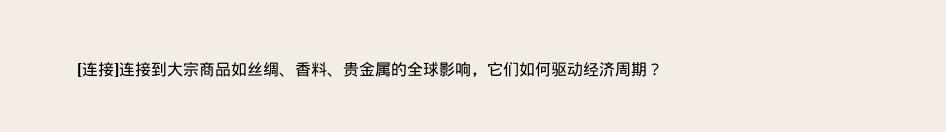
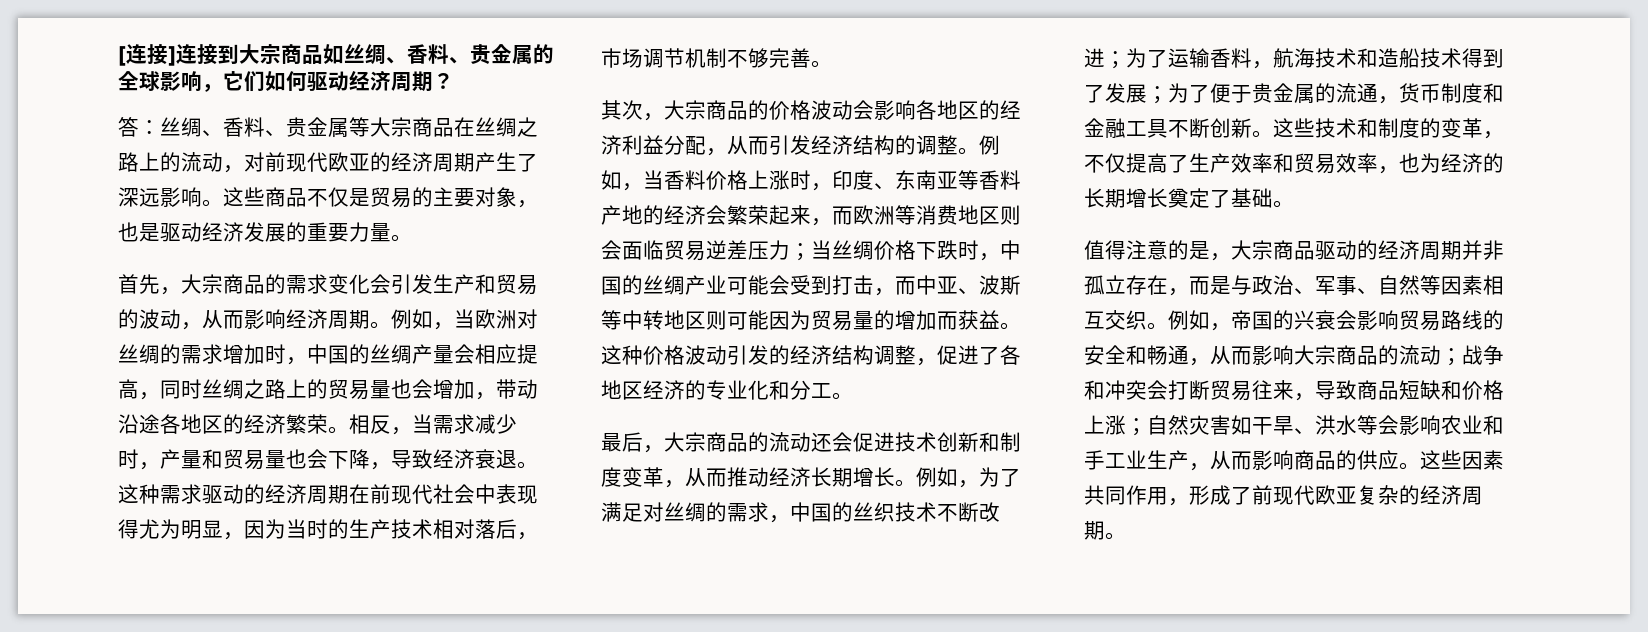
(663, 69) none -> [118,117,538,138] [118,152,538,173] [118,187,538,208] [118,222,412,242] [118,274,538,295] [118,309,538,330] [118,344,538,365] [118,379,538,400] [118,414,517,435] [118,449,538,470] [118,484,538,504] [118,519,538,540] [601,48,832,68] [601,100,1021,121] [601,135,1000,156] [601,170,1021,191] [601,205,1021,226] [601,240,1021,261] [601,275,1021,296] [601,310,1021,331] [601,345,1021,366] [601,380,853,400] [601,432,1021,453] [601,467,1021,488] [601,502,1000,523] [1084,48,1504,69] [1084,83,1504,104] [1084,118,1504,139] [1084,153,1504,174] [1084,188,1294,208] [1084,240,1504,261] [1084,275,1504,296] [1084,310,1504,331] [1084,345,1504,366] [1084,380,1504,401] [1084,415,1504,436] [1084,450,1504,471] [1084,485,1483,506] [1084,521,1126,540] // 答：丝绸、香料、贵金属等大宗商品在丝绸之路上的流动，对前现代欧亚的经济周期产生了深远影响。这些商品不仅是贸易的主要对象，也是驱动经济发展的重要力量。 // 首先，大宗商品的需求变化会引发生产和贸易的波动，从而影响经济周期。例如，当欧洲对丝绸的需求增加时，中国的丝绸产量会相应提高，同时丝绸之路上的贸易量也会增加，带动沿途各地区的经济繁荣。相反，当需求减少时，产量和贸易量也会下降，导致经济衰退。这种需求驱动的经济周期在前现代社会中表现得尤为明显，因为当时的生产技术相对落后，市场调节机制不够完善。 // 其次，大宗商品的价格波动会影响各地区的经济利益分配，从而引发经济结构的调整。例如，当香料价格上涨时，印度、东南亚等香料产地的经济会繁荣起来，而欧洲等消费地区则会面临贸易逆差压力；当丝绸价格下跌时，中国的丝绸产业可能会受到打击，而中亚、波斯等中转地区则可能因为贸易量的增加而获益。这种价格波动引发的经济结构调整，促进了各地区经济的专业化和分工。 // 最后，大宗商品的流动还会促进技术创新和制度变革，从而推动经济长期增长。例如，为了满足对丝绸的需求，中国的丝织技术不断改进；为了运输香料，航海技术和造船技术得到了发展；为了便于贵金属的流通，货币制度和金融工具不断创新。这些技术和制度的变革，不仅提高了生产效率和贸易效率，也为经济的长期增长奠定了基础。 // 值得注意的是，大宗商品驱动的经济周期并非孤立存在，而是与政治、军事、自然等因素相互交织。例如，帝国的兴衰会影响贸易路线的安全和畅通，从而影响大宗商品的流动；战争和冲突会打断贸易往来，导致商品短缺和价格上涨；自然灾害如干旱、洪水等会影响农业和手工业生产，从而影响商品的供应。这些因素共同作用，形成了前现代欧亚复杂的经济周期。

